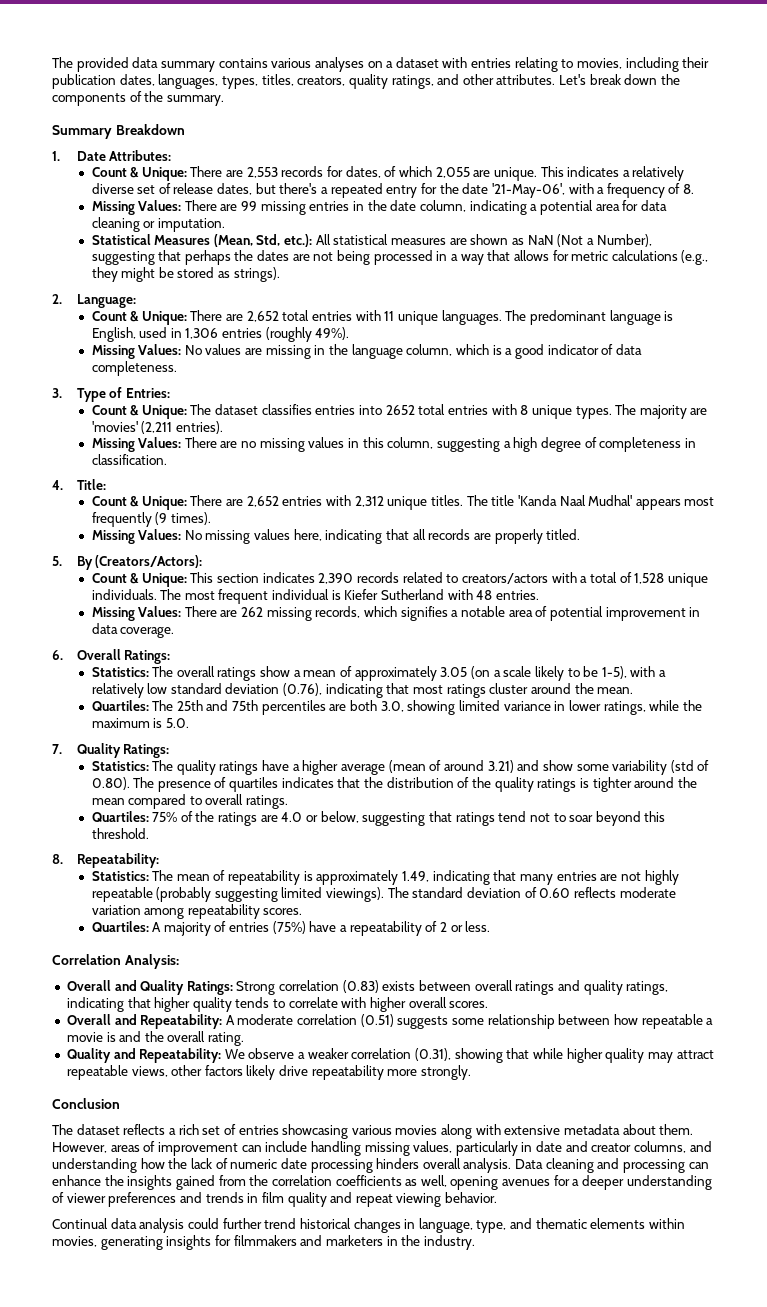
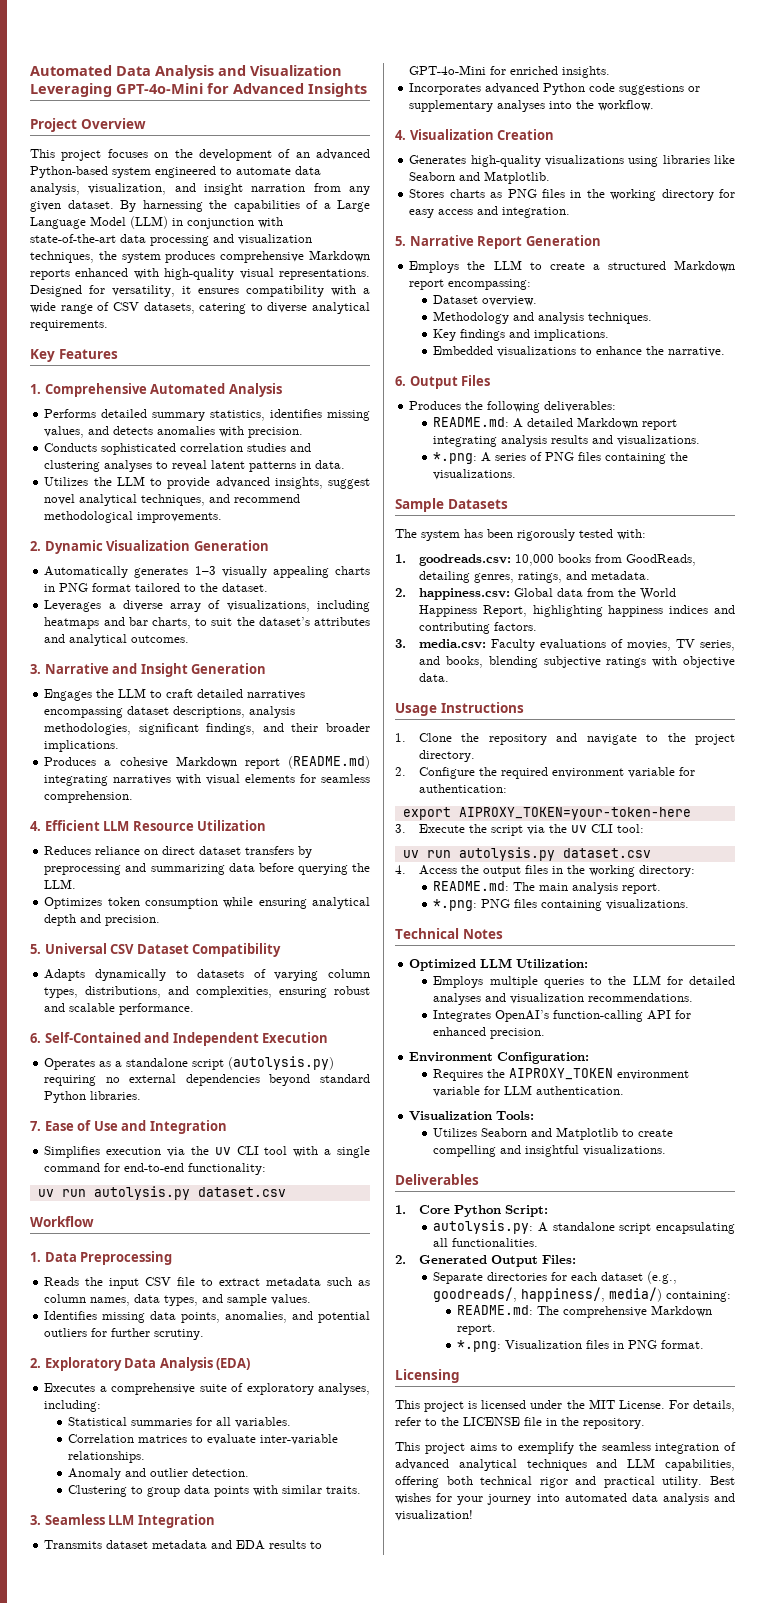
[52,57,710,72] [52,74,681,89] [52,91,224,106] [52,124,185,139] [52,150,172,161] [91,166,685,181] [91,183,695,198] [91,200,667,215] [91,217,225,232] [91,234,652,247] [91,250,709,265] [91,267,280,282] [52,294,136,308] [91,310,674,325] [91,327,350,342] [91,344,642,359] [91,361,177,376] [52,387,170,402] [91,404,708,419] [91,421,223,434] [91,437,696,452] [91,454,167,465] [52,479,106,490] [91,495,715,510] [91,512,211,527] [91,529,581,544] [52,555,203,570] [91,572,708,587] [91,589,539,604] [91,606,701,621] [91,623,175,638] [52,649,171,664] [91,666,667,681] [91,683,634,698] [91,700,702,715] [91,718,189,728] [52,743,170,758] [91,760,710,775] [91,777,697,792] [91,794,289,809] [91,811,666,826] [91,828,149,839] [52,853,159,868] [91,870,679,885] [91,887,676,902] [91,904,303,919] [91,921,491,936] [52,954,179,969] [66,980,669,995] [66,997,489,1012] [66,1014,714,1029] [66,1031,245,1046] [66,1048,714,1063] [66,1065,472,1080] [52,1098,120,1109] [52,1124,694,1139] [52,1141,712,1156] [52,1158,709,1173] [52,1175,712,1190] [52,1192,498,1207] [52,1218,686,1233] [52,1235,475,1250] The provided data summary contains various analyses on a dataset with entries relating to movies, including their publication dates, languages, types, titles, creators, quality ratings, and other attributes. Let's break down the components of the summary. // Summary Breakdown // 1. Date Attributes: // Count & Unique: There are 2,553 records for dates, of which 2,055 are unique. This indicates a relatively diverse set of release dates, but there's a repeated entry for the date '21-May-06', with a frequency of 8. // Missing Values: There are 99 missing entries in the date column, indicating a potential area for data cleaning or imputation. // Statistical Measures (Mean, Std, etc.): All statistical measures are shown as NaN (Not a Number), suggesting that perhaps the dates are not being processed in a way that allows for metric calculations (e.g., they might be stored as strings). // 2. Language: // Count & Unique: There are 2,652 total entries with 11 unique languages. The predominant language is English, used in 1,306 entries (roughly 49%). // Missing Values: No values are missing in the language column, which is a good indicator of data completeness. // 3. Type of Entries: // Count & Unique: The dataset classifies entries into 2652 total entries with 8 unique types. The majority are 'movies' (2,211 entries). // Missing Values: There are no missing values in this column, suggesting a high degree of completeness in classification. // 4. Title: // Count & Unique: There are 2,652 entries with 2,312 unique titles. The title 'Kanda Naal Mudhal' appears most frequently (9 times). // Missing Values: No missing values here, indicating that all records are properly titled. // 5. By (Creators/Actors): // Count & Unique: This section indicates 2,390 records related to creators/actors with a total of 1,528 unique individuals. The most frequent individual is Kiefer Sutherland with 48 entries. // Missing Values: There are 262 missing records, which signifies a notable area of potential improvement in data coverage. // 6. Overall Ratings: // Statistics: The overall ratings show a mean of approximately 3.05 (on a scale likely to be 1-5), with a relatively low standard deviation (0.76), indicating that most ratings cluster around the mean. // Quartiles: The 25th and 75th percentiles are both 3.0, showing limited variance in lower ratings, while the maximum is 5.0. // 7. Quality Ratings: // Statistics: The quality ratings have a higher average (mean of around 3.21) and show some variability (std of 0.80). The presence of quartiles indicates that the distribution of the quality ratings is tighter around the mean compared to overall ratings. // Quartiles: 75% of the ratings are 4.0 or below, suggesting that ratings tend not to soar beyond this threshold. // 8. Repeatability: // Statistics: The mean of repeatability is approximately 1.49, indicating that many entries are not highly repeatable (probably suggesting limited viewings). The standard deviation of 0.60 reflects moderate variation among repeatability scores. // Quartiles: A majority of entries (75%) have a repeatability of 2 or less. // Correlation Analysis: // Overall and Quality Ratings: Strong correlation (0.83) exists between overall ratings and quality ratings, indicating that higher quality tends to correlate with higher overall scores. // Overall and Repeatability: A moderate correlation (0.51) suggests some relationship between how repeatable a movie is and the overall rating. // Quality and Repeatability: We observe a weaker correlation (0.31), showing that while higher quality may attract repeatable views, other factors likely drive repeatability more strongly. // Conclusion // The dataset reflects a rich set of entries showcasing various movies along with extensive metadata about them. However, areas of improvement can include handling missing values, particularly in date and creator columns, and understanding how the lack of numeric date processing hinders overall analysis. Data cleaning and processing can enhance the insights gained from the correlation coefficients as well, opening avenues for a deeper understanding of viewer preferences and trends in film quality and repeat viewing behavior. // Continual data analysis could further trend historical changes in language, type, and thematic elements within movies, generating insights for filmmakers and marketers in the industry. -> [30,65,342,79] [30,83,367,97] [30,118,146,132] [30,149,370,161] [30,166,321,178] [30,183,370,195] [30,200,370,212] [30,216,283,229] [30,234,312,246] [30,250,371,263] [30,268,370,280] [30,285,370,297] [30,302,370,314] [30,320,108,331] [30,349,118,362] [30,383,282,397] [44,409,370,421] [44,426,304,438] [44,443,312,455] [44,460,346,472] [44,476,370,489] [44,494,301,506] [44,511,223,523] [30,540,269,554] [44,566,370,578] [44,583,269,592] [44,600,370,612] [44,617,370,629] [44,634,190,646] [30,663,267,677] [44,688,306,701] [44,706,296,718] [44,723,370,735] [44,740,120,752] [44,756,370,769] [44,774,370,786] [44,791,134,803] [30,820,267,831] [44,846,313,858] [44,863,370,875] [44,879,77,889] [44,897,370,909] [44,914,161,926] [30,943,282,957] [44,969,370,981] [44,986,370,998] [44,1003,195,1015] [30,1032,329,1046] [44,1056,335,1070] [44,1074,370,1086] [44,1091,142,1103] [30,1120,227,1134] [44,1146,370,1158] [44,1163,267,1175] [37,1186,286,1200] [30,1216,94,1227] [30,1251,173,1265] [44,1277,370,1289] [44,1294,312,1306] [44,1311,370,1323] [44,1328,205,1340] [30,1357,251,1371] [44,1383,370,1395] [44,1400,102,1412] [68,1417,292,1428] [68,1434,339,1445] [68,1451,146,1463] [68,1468,250,1480] [68,1485,362,1497] [30,1514,215,1528] [44,1540,323,1550] [409,65,611,78] [409,83,701,95] [409,100,655,112] [395,129,555,140] [409,155,735,167] [409,171,551,184] [409,189,735,201] [409,206,571,218] [395,235,601,249] [409,260,735,273] [409,279,532,290] [433,295,538,306] [433,311,653,324] [433,329,610,341] [433,346,726,357] [395,375,491,389] [409,401,617,413] [433,417,678,430] [433,435,701,447] [433,452,689,464] [433,469,517,480] [395,498,508,512] [395,529,646,541] [395,554,696,566] [418,571,650,583] [395,588,676,600] [418,605,735,617] [418,622,537,634] [395,639,735,651] [418,656,735,668] [418,673,449,682] [395,702,524,716] [395,733,735,745] [418,750,475,762] [395,767,695,779] [418,784,507,793] [402,807,691,820] [395,824,644,836] [402,847,651,861] [395,865,695,877] [433,881,662,894] [433,899,690,911] [395,928,503,939] [409,958,589,971] [433,975,735,988] [433,993,694,1005] [433,1010,692,1022] [433,1027,546,1039] [409,1052,590,1064] [433,1068,690,1081] [433,1085,625,1097] [409,1111,535,1121] [433,1127,674,1140] [433,1145,667,1157] [395,1174,479,1185] [395,1205,548,1217] [433,1220,735,1234] [433,1238,539,1247] [395,1255,576,1267] [433,1271,678,1284] [433,1287,732,1302] [457,1305,713,1318] [457,1324,497,1335] [457,1340,705,1352] [395,1369,460,1383] [395,1399,735,1412] [395,1417,645,1429] [395,1442,736,1454] [395,1458,735,1471] [395,1476,735,1488] [395,1493,735,1505] [395,1510,473,1521] Automated Data Analysis and Visualization Leveraging GPT-4o-Mini for Advanced Insights // Project Overview // This project focuses on the development of an advanced Python-based system engineered to automate data analysis, visualization, and insight narration from any given dataset. By harnessing the capabilities of a Large Language Model (LLM) in conjunction with state-of-the-art data processing and visualization techniques, the system produces comprehensive Markdown reports enhanced with high-quality visual representations. Designed for versatility, it ensures compatibility with a wide range of CSV datasets, catering to diverse analytical requirements. // Key Features // 1. Comprehensive Automated Analysis // Performs detailed summary statistics, identifies missing values, and detects anomalies with precision. // Conducts sophisticated correlation studies and clustering analyses to reveal latent patterns in data. // Utilizes the LLM to provide advanced insights, suggest novel analytical techniques, and recommend methodological improvements. // 2. Dynamic Visualization Generation // Automatically generates 1–3 visually appealing charts in PNG format tailored to the dataset. // Leverages a diverse array of visualizations, including heatmaps and bar charts, to suit the dataset’s attributes and analytical outcomes. // 3. Narrative and Insight Generation // Engages the LLM to craft detailed narratives encompassing dataset descriptions, analysis methodologies, significant findings, and their broader implications. // Produces a cohesive Markdown report (README.md) integrating narratives with visual elements for seamless comprehension. // 4. Efficient LLM Resource Utilization // Reduces reliance on direct dataset transfers by preprocessing and summarizing data before querying the LLM. // Optimizes token consumption while ensuring analytical depth and precision. // 5. Universal CSV Dataset Compatibility // Adapts dynamically to datasets of varying column types, distributions, and complexities, ensuring robust and scalable performance. // 6. Self-Contained and Independent Execution // Operates as a standalone script (autolysis.py) requiring no external dependencies beyond standard Python libraries. // 7. Ease of Use and Integration // Simplifies execution via the uv CLI tool with a single command for end-to-end functionality: // uv run autolysis.py dataset.csv // Workflow // 1. Data Preprocessing // Reads the input CSV file to extract metadata such as column names, data types, and sample values. // Identifies missing data points, anomalies, and potential outliers for further scrutiny. // 2. Exploratory Data Analysis (EDA) // Executes a comprehensive suite of exploratory analyses, including: // Statistical summaries for all variables. // Correlation matrices to evaluate inter-variable relationships. // Anomaly and outlier detection. // Clustering to group data points with similar traits. // 3. Seamless LLM Integration // Transmits dataset metadata and EDA results to GPT-4o-Mini for enriched insights. // Incorporates advanced Python code suggestions or supplementary analyses into the workflow. // 4. Visualization Creation // Generates high-quality visualizations using libraries like Seaborn and Matplotlib. // Stores charts as PNG files in the working directory for easy access and integration. // 5. Narrative Report Generation // Employs the LLM to create a structured Markdown report encompassing: // Dataset overview. // Methodology and analysis techniques. // Key findings and implications. // Embedded visualizations to enhance the narrative. // 6. Output Files // Produces the following deliverables: // README.md: A detailed Markdown report integrating analysis results and visualizations. // *.png: A series of PNG files containing the visualizations. // Sample Datasets // The system has been rigorously tested with: // 1. goodreads.csv: 10,000 books from GoodReads, detailing genres, ratings, and metadata. // 2. happiness.csv: Global data from the World Happiness Report, highlighting happiness indices and contributing factors. // 3. media.csv: Faculty evaluations of movies, TV series, and books, blending subjective ratings with objective data. // Usage Instructions // 1. Clone the repository and navigate to the project directory. // 2. Configure the required environment variable for authentication: // export AIPROXY_TOKEN=your-token-here // 3. Execute the script via the uv CLI tool: // uv run autolysis.py dataset.csv // 4. Access the output files in the working directory: // README.md: The main analysis report. // *.png: PNG files containing visualizations. // Technical Notes // Optimized LLM Utilization: // Employs multiple queries to the LLM for detailed analyses and visualization recommendations. // Integrates OpenAI’s function-calling API for enhanced precision. // Environment Configuration: // Requires the AIPROXY_TOKEN environment variable for LLM authentication. // Visualization Tools: // Utilizes Seaborn and Matplotlib to create compelling and insightful visualizations. // Deliverables // 1. Core Python Script: // autolysis.py: A standalone script encapsulating all functionalities. // 2. Generated Output Files: // Separate directories for each dataset (e.g., goodreads/, happiness/, media/) containing: // README.md: The comprehensive Markdown report. // *.png: Visualization files in PNG format. // Licensing // This project is licensed under the MIT License. For details, refer to the LICENSE file in the repository. // This project aims to exemplify the seamless integration of advanced analytical techniques and LLM capabilities, offering both technical rigor and practical utility. Best wishes for your journey into automated data analysis and visualization!

